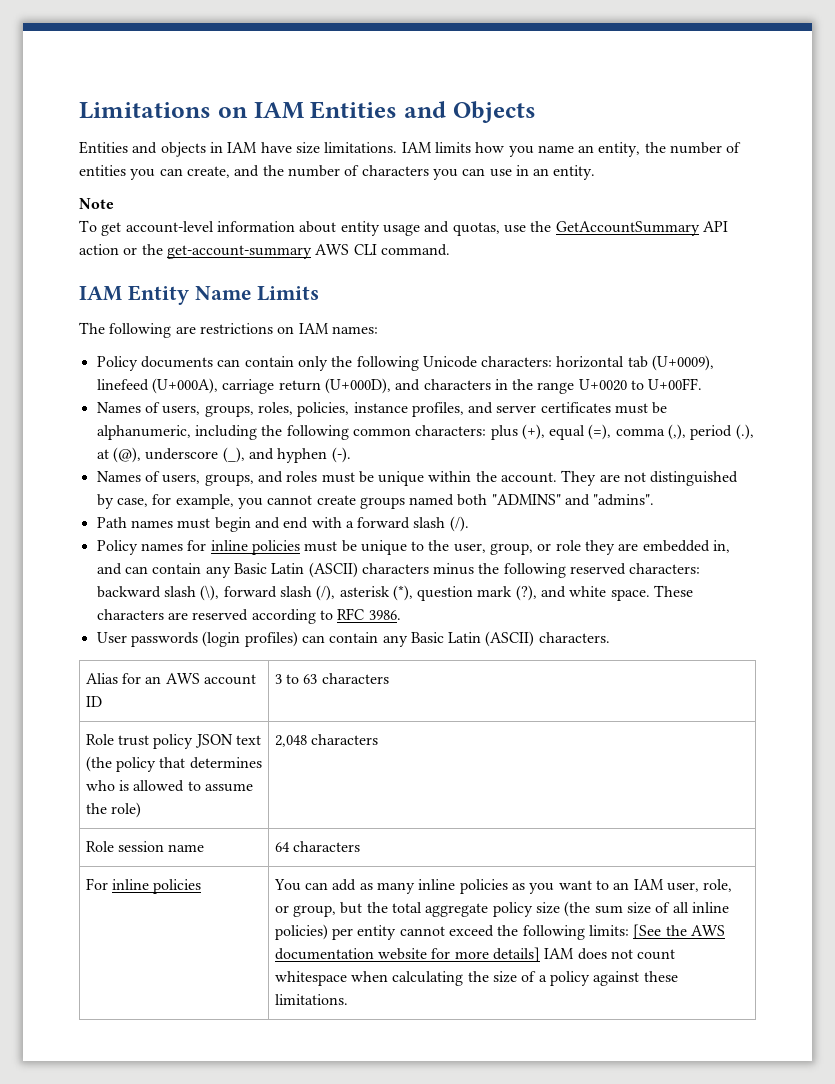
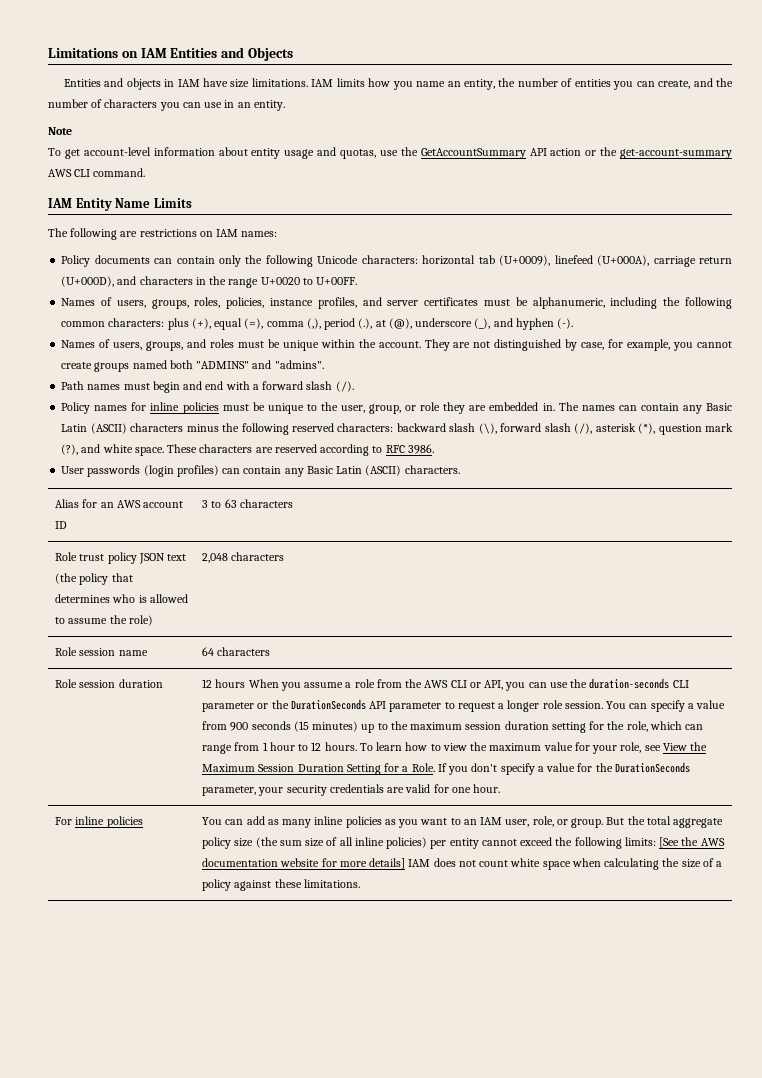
[713,540,731,553] [96,563,122,575] in, and -> [542,402,615,411] in. The names
(360, 846) none -> [55,679,163,688] [202,678,689,691] [202,699,726,712] [202,721,704,733] [202,742,708,754] [202,762,690,775] [202,784,501,796] // Role session duration | 12 hours When you assume a role from the AWS CLI or API, you can use the duration-seconds CLI parameter or the DurationSeconds API parameter to request a longer role session. You can specify a value from 900 seconds (15 minutes) up to the maximum session duration setting for the role, which can range from 1 hour to 12 hours. To learn how to view the maximum value for your role, see View the Maximum Session Duration Setting for a Role. If you don't specify a value for the DurationSeconds parameter, your security credentials are valid for one hour.
[292,902,363,917] group, but -> [571,817,625,828] group. But
[274,971,347,986] whitespace -> [510,858,571,870] white space

